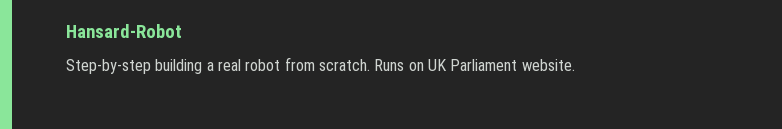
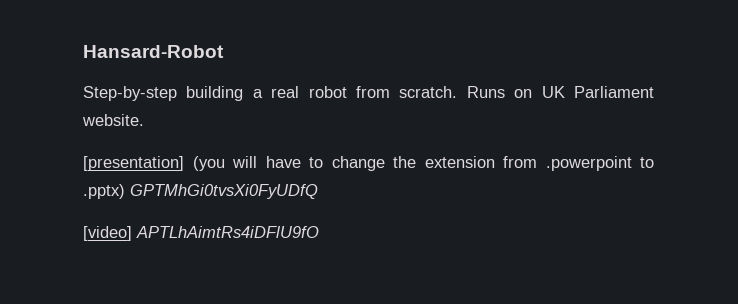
(575, 65) none -> [83,156,654,171] [83,184,318,199] [83,226,319,241] // [presentation] (you will have to change the extension from .powerpoint to .pptx) GPTMhGi0tvsXi0FyUDfQ // [video] APTLhAimtRs4iDFlU9fO

